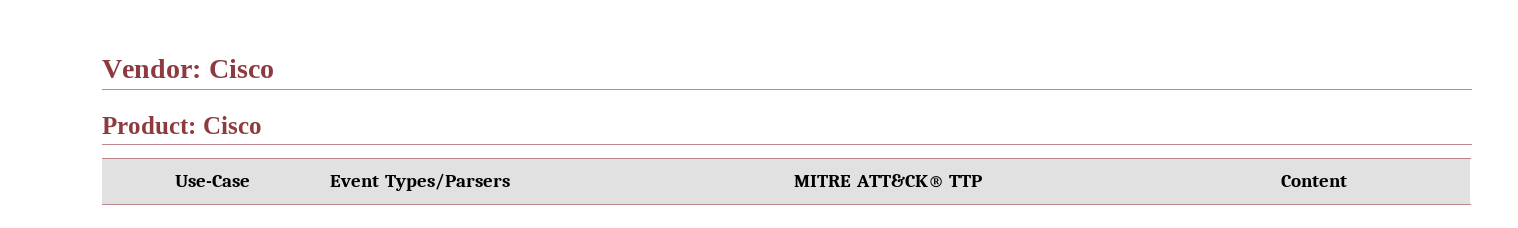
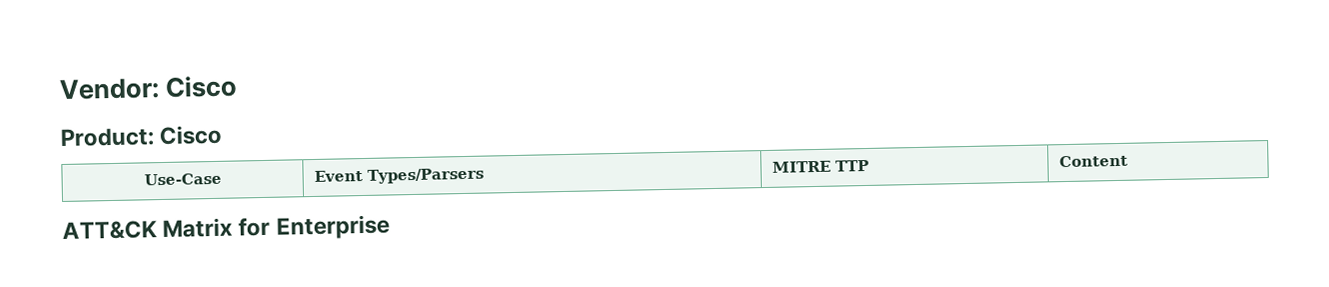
[855,174,944,188] ATT&CK® -> (832, 166) none
(1348, 181) none -> [62,214,390,240] // ATT&CK Matrix for Enterprise

